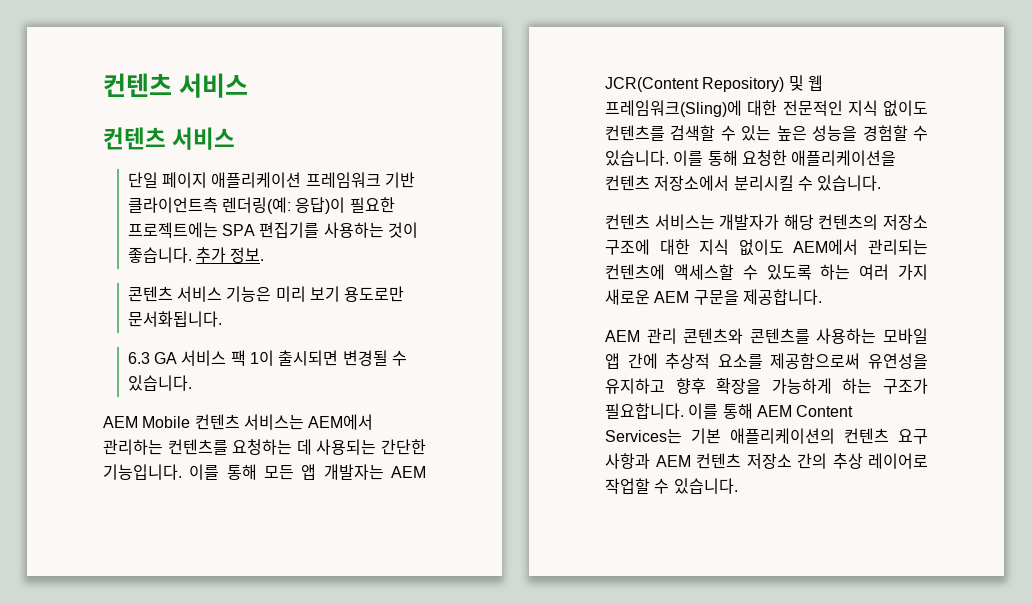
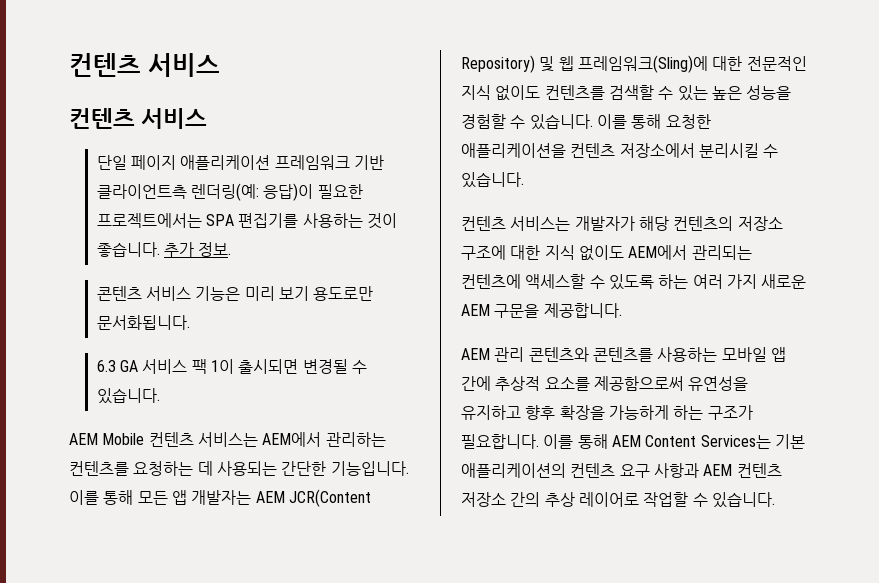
[127,222,218,238] 프로젝트에는 -> [96,213,202,228] 프로젝트에서는

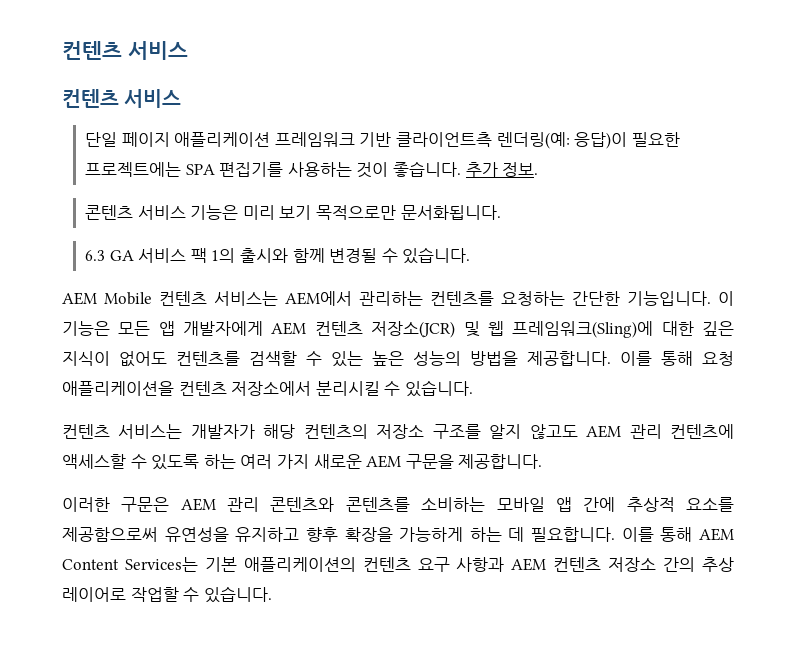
[96,213,202,228] 프로젝트에서는 -> [85,162,182,177] 프로젝트에는
[313,286,374,301] 용도로만 -> [315,205,396,220] 목적으로만
[210,359,299,374] 1이 출시되면 -> [211,248,325,263] 1의 출시와 함께
[197,461,409,476] [69,489,371,507] [461,55,535,73] 데 사용되는 간단한 기능입니다. 이를 통해 모든 앱 개발자는 AEM JCR(Content Repository) -> [572,291,734,306] [62,321,456,338] 간단한 기능입니다. 이 기능은 모든 앱 개발자에게 AEM 컨텐츠 저장소(JCR)
[746,56,807,71] [461,85,541,101] 전문적인 지식 없이도 -> [702,321,734,336] [62,351,167,367] 깊은 지식이 없어도
[746,85,792,100] [461,114,711,130] 성능을 경험할 수 있습니다. 이를 통해 요청한 -> [413,351,734,366] 성능의 방법을 제공합니다. 이를 통해 요청
[461,245,752,261] 구조에 대한 지식 없이도 AEM에서 관리되는 -> [432,424,662,439] 구조를 알지 않고도 AEM 관리
(622, 310) none -> [62,497,170,512] 이러한 구문은
[657,347,718,362] 사용하는 -> [421,497,486,512] 소비하는
[707,405,753,420] 구조가 -> [508,527,525,542] 데

